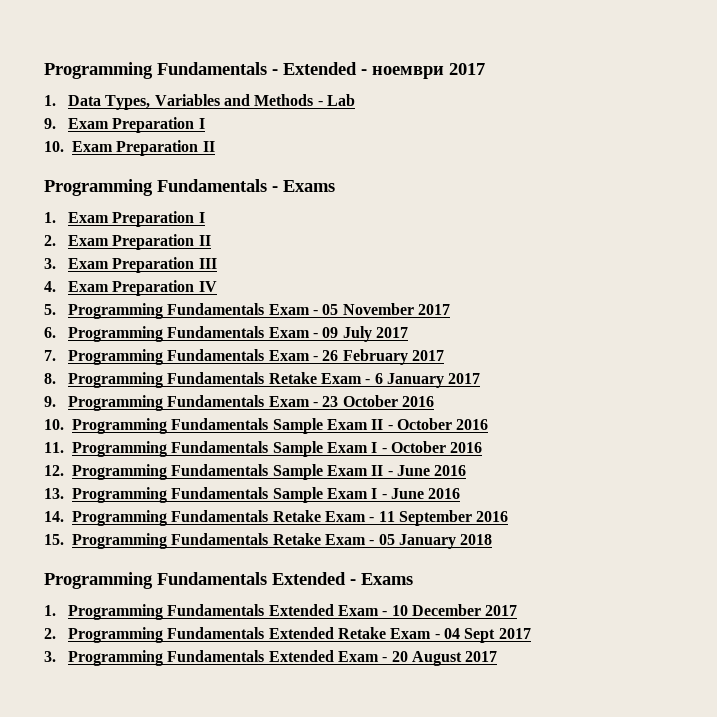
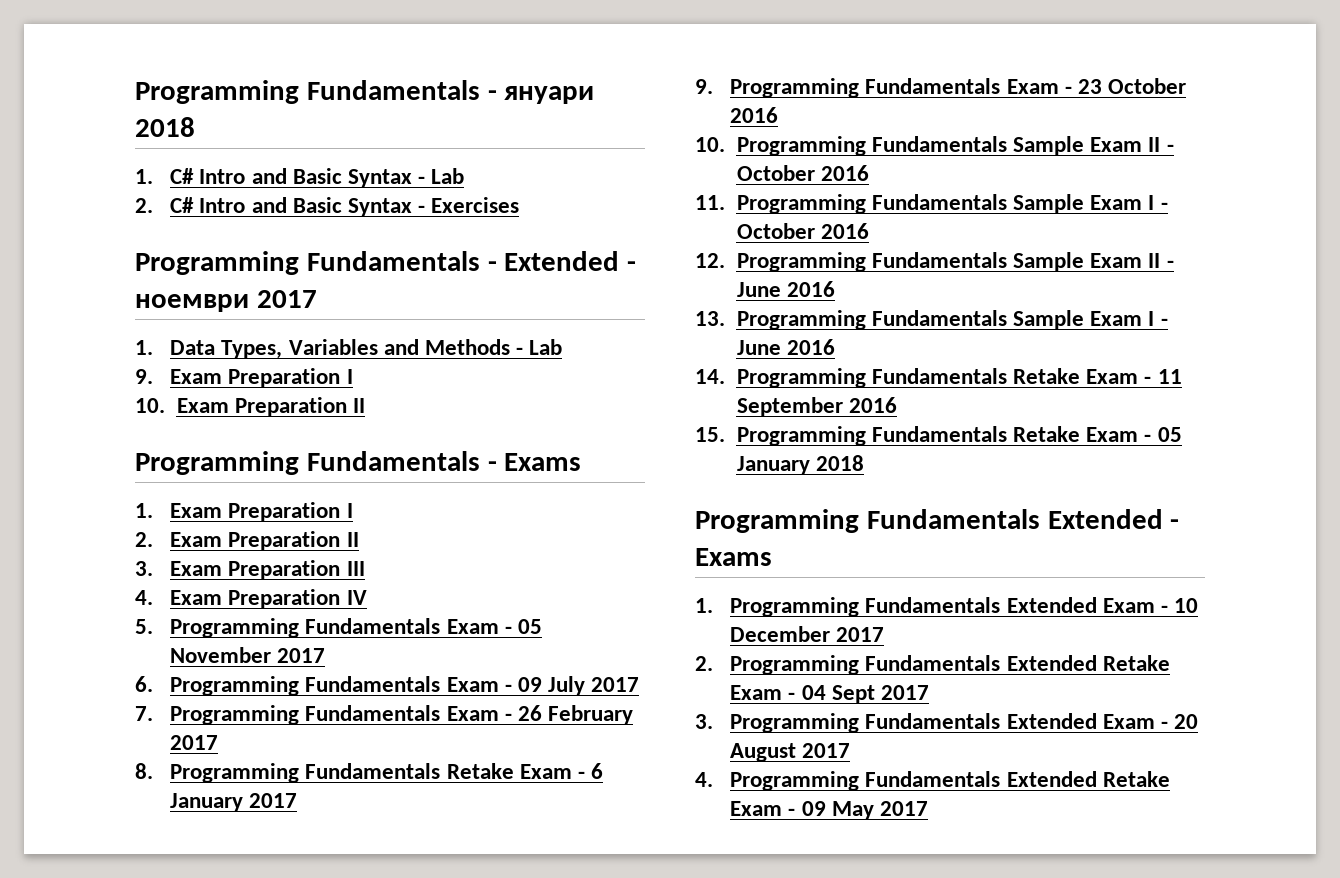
[44,62,278,79] Programming Fundamentals - -> [135,80,595,104] [135,117,195,137] [135,168,465,188] [135,197,520,217] [135,251,497,275] Programming Fundamentals - януари 2018 // 1. C# Intro and Basic Syntax - Lab // 2. C# Intro and Basic Syntax - Exercises // Programming Fundamentals -
(498, 656) none -> [695,771,1170,791] [730,801,929,820] // 4. Programming Fundamentals Extended Retake Exam - 09 May 2017

